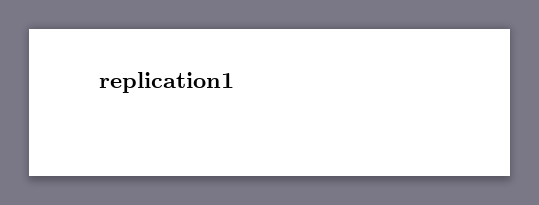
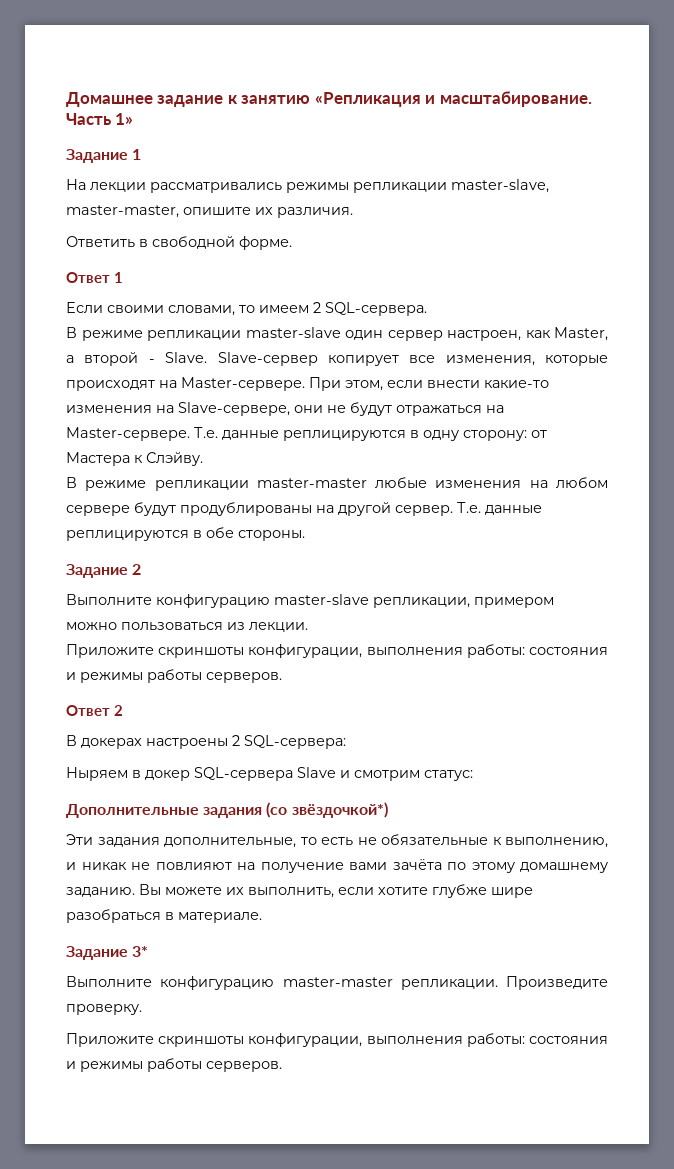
[99,72,234,93] replication1 -> [66,91,592,107] [66,113,134,125] [66,149,142,163] [66,179,549,193] [66,205,353,218] [66,236,292,250] [66,272,124,283] [66,302,427,316] [66,327,608,341] [66,352,608,366] [66,377,549,391] [66,402,504,416] [66,427,547,441] [66,452,203,466] [66,477,608,491] [66,502,542,516] [66,527,305,541] [66,564,142,578] [66,594,554,608] [66,622,308,632] [66,644,608,658] [66,669,282,683] [66,705,124,716] [66,735,346,749] [66,767,473,781] [66,802,388,818] [66,834,608,848] [66,859,608,873] [66,884,533,898] [66,909,262,923] [66,946,149,960] [66,976,608,990] [66,1004,142,1015] [66,1033,608,1047] [66,1058,282,1072] Домашнее задание к занятию «Репликация и масштабирование. Часть 1» // Задание 1 // На лекции рассматривались режимы репликации master-slave, master-master, опишите их различия. // Ответить в свободной форме. // Ответ 1 // Если своими словами, то имеем 2 SQL-сервера. // В режиме репликации master-slave один сервер настроен, как Master, а второй - Slave. Slave-сервер копирует все изменения, которые происходят на Master-сервере. При этом, если внести какие-то изменения на Slave-сервере, они не будут отражаться на Master-сервере. Т.е. данные реплицируются в одну сторону: от Мастера к Слэйву. // В режиме репликации master-master любые изменения на любом сервере будут продублированы на другой сервер. Т.е. данные реплицируются в обе стороны. // Задание 2 // Выполните конфигурацию master-slave репликации, примером можно пользоваться из лекции. // Приложите скриншоты конфигурации, выполнения работы: состояния и режимы работы серверов. // Ответ 2 // В докерах настроены 2 SQL-сервера: // Ныряем в докер SQL-сервера Slave и смотрим статус: // Дополнительные задания (со звёздочкой*) // Эти задания дополнительные, то есть не обязательные к выполнению, и никак не повлияют на получение вами зачёта по этому домашнему заданию. Вы можете их выполнить, если хотите глубже шире разобраться в материале. // Задание 3* // Выполните конфигурацию master-master репликации. Произведите проверку. // Приложите скриншоты конфигурации, выполнения работы: состояния и режимы работы серверов.

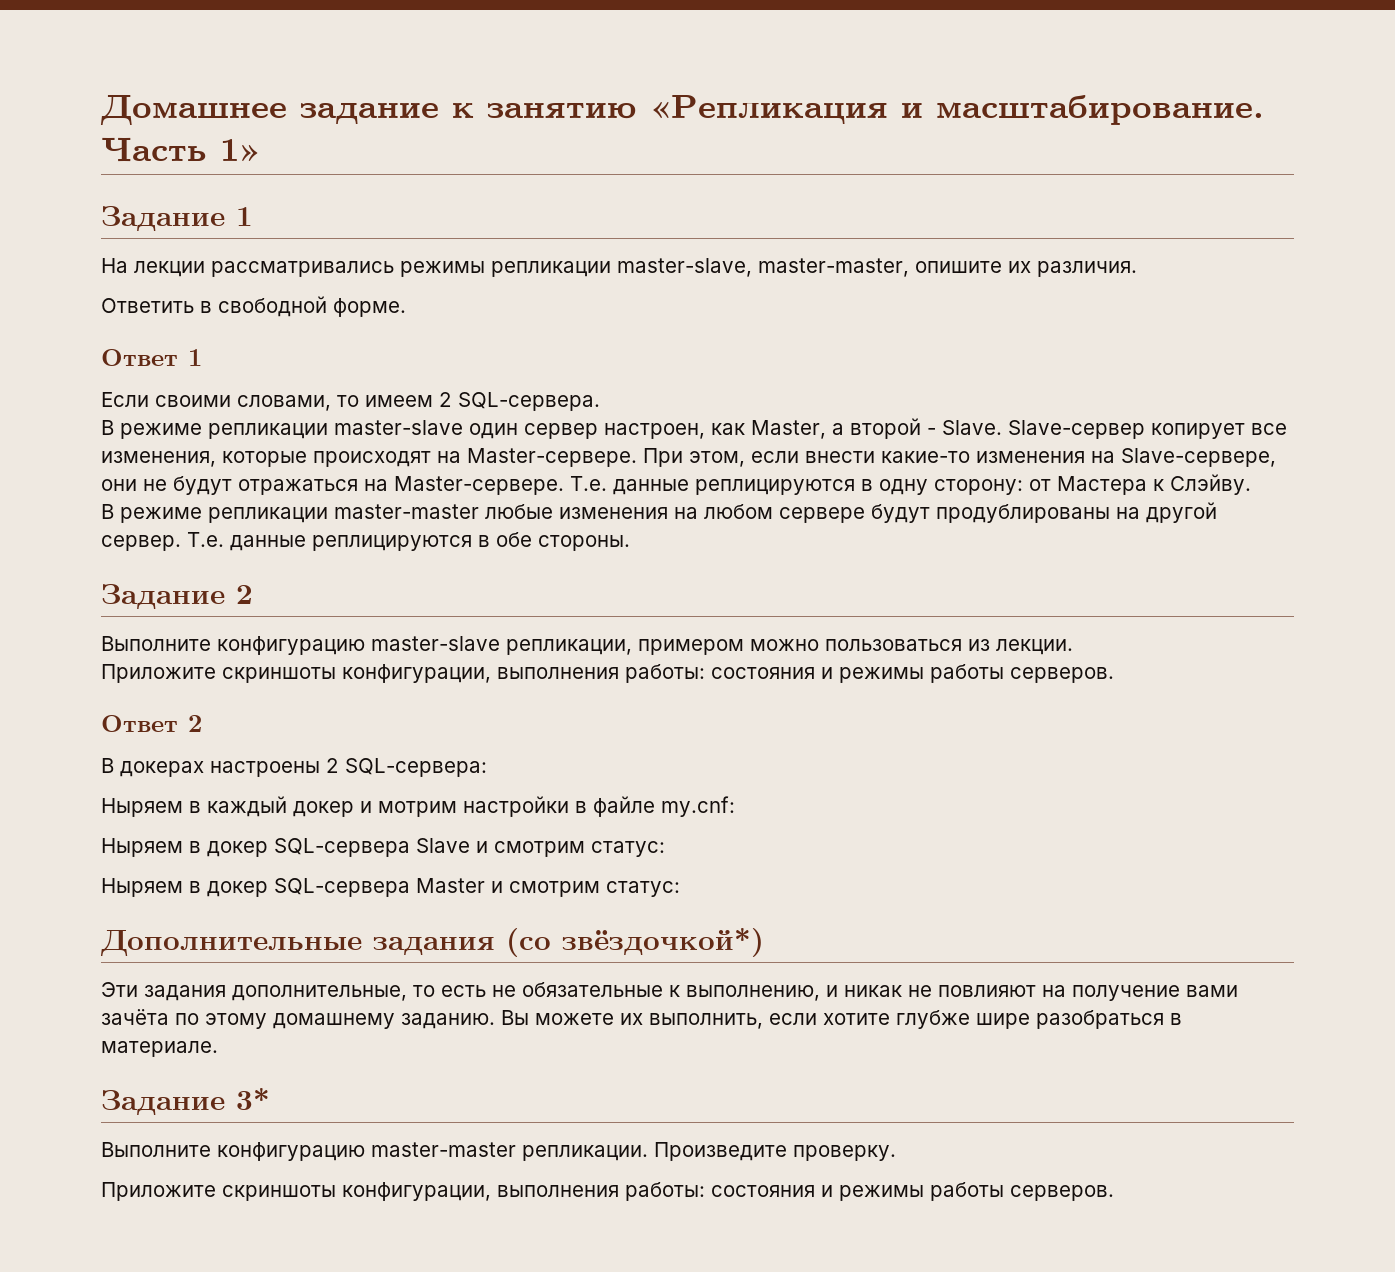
(346, 742) none -> [101,796,735,817] // Ныряем в каждый докер и мотрим настройки в файле my.cnf:
(473, 775) none -> [101,878,680,897] // Ныряем в докер SQL-сервера Master и смотрим статус:

